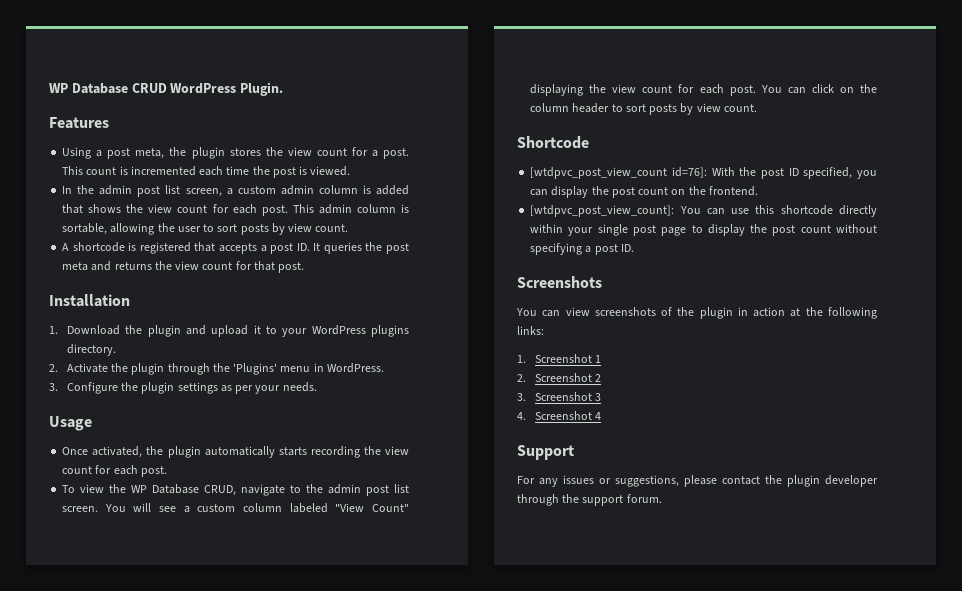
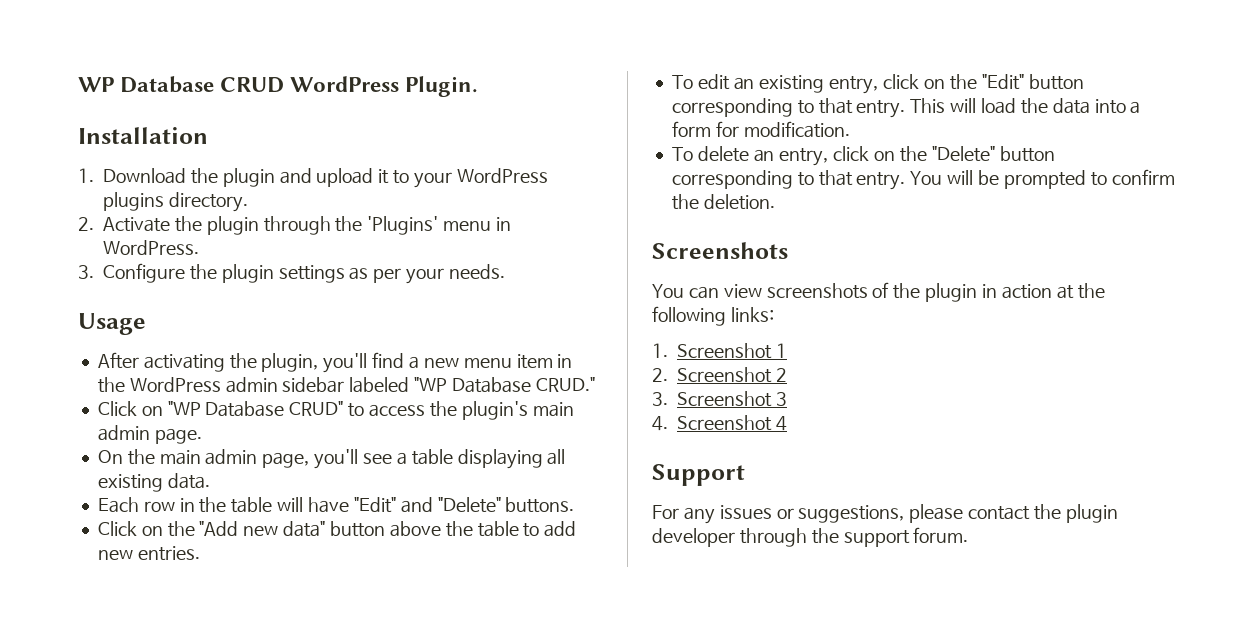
[49,117,109,129] [62,147,409,159] [62,166,351,178] [62,185,409,197] [62,204,409,216] [62,223,349,235] [62,242,409,254] [62,261,305,273] // Features // Using a post meta, the plugin stores the view count for a post. This count is incremented each time the post is viewed. // In the admin post list screen, a custom admin column is added that shows the view count for each post. This admin column is sortable, allowing the user to sort posts by view count. // A shortcode is registered that accepts a post ID. It queries the post meta and returns the view count for that post. -> (479, 86) none
[62,446,410,458] [62,465,167,477] [62,484,409,496] [62,503,409,513] [530,84,877,96] [530,103,757,115] [517,136,589,149] [530,167,877,179] [530,186,758,198] [530,205,877,217] [530,224,877,236] [530,243,634,255] Once activated, the plugin automatically starts recording the view count for each post. // To view the WP Database CRUD, navigate to the admin post list screen. You will see a custom column labeled "View Count" displaying the view count for each post. You can click on the column header to sort posts by view count. // Shortcode // [wtdpvc_post_view_count id=76]: With the post ID specified, you can display the post count on the frontend. // [wtdpvc_post_view_count]: You can use this shortcode directly within your single post page to display the post count without specifying a post ID. -> [97,352,573,373] [97,377,595,393] [97,401,574,420] [97,425,202,444] [97,449,566,469] [97,473,210,492] [97,497,575,513] [97,521,577,537] [97,546,200,561] [671,74,1084,94] [671,98,1141,118] [671,121,850,138] [671,146,1055,166] [671,169,1175,190] [671,194,775,210] After activating the plugin, you'll find a new menu item in the WordPress admin sidebar labeled "WP Database CRUD." // Click on "WP Database CRUD" to access the plugin's main admin page. // On the main admin page, you'll see a table displaying all existing data. // Each row in the table will have "Edit" and "Delete" buttons. // Click on the "Add new data" button above the table to add new entries. // To edit an existing entry, click on the "Edit" button corresponding to that entry. This will load the data into a form for modification. // To delete an entry, click on the "Delete" button corresponding to that entry. You will be prompted to confirm the deletion.

